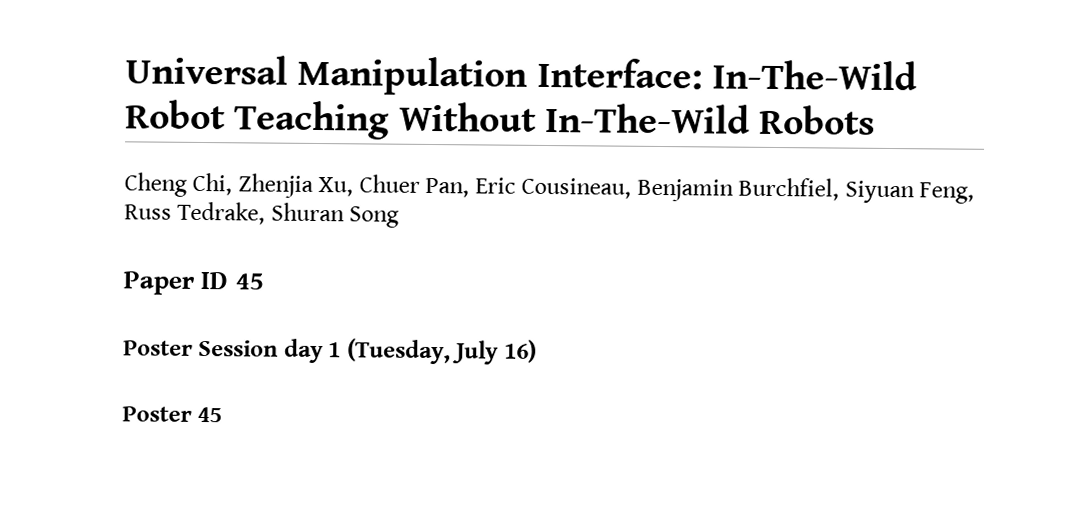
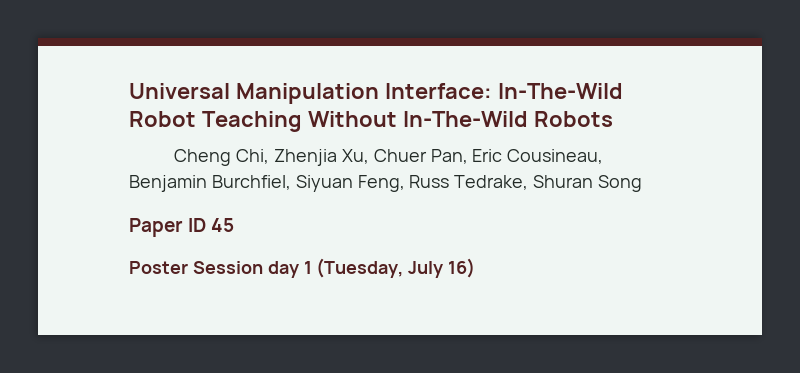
[122,406,223,423] // Poster 45 -> (476, 268) none

